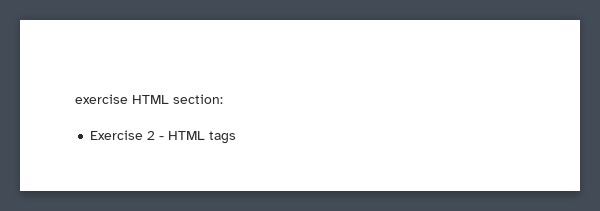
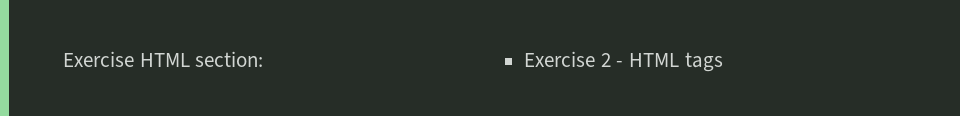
[75,94,128,104] exercise -> [63,51,134,67] Exercise

